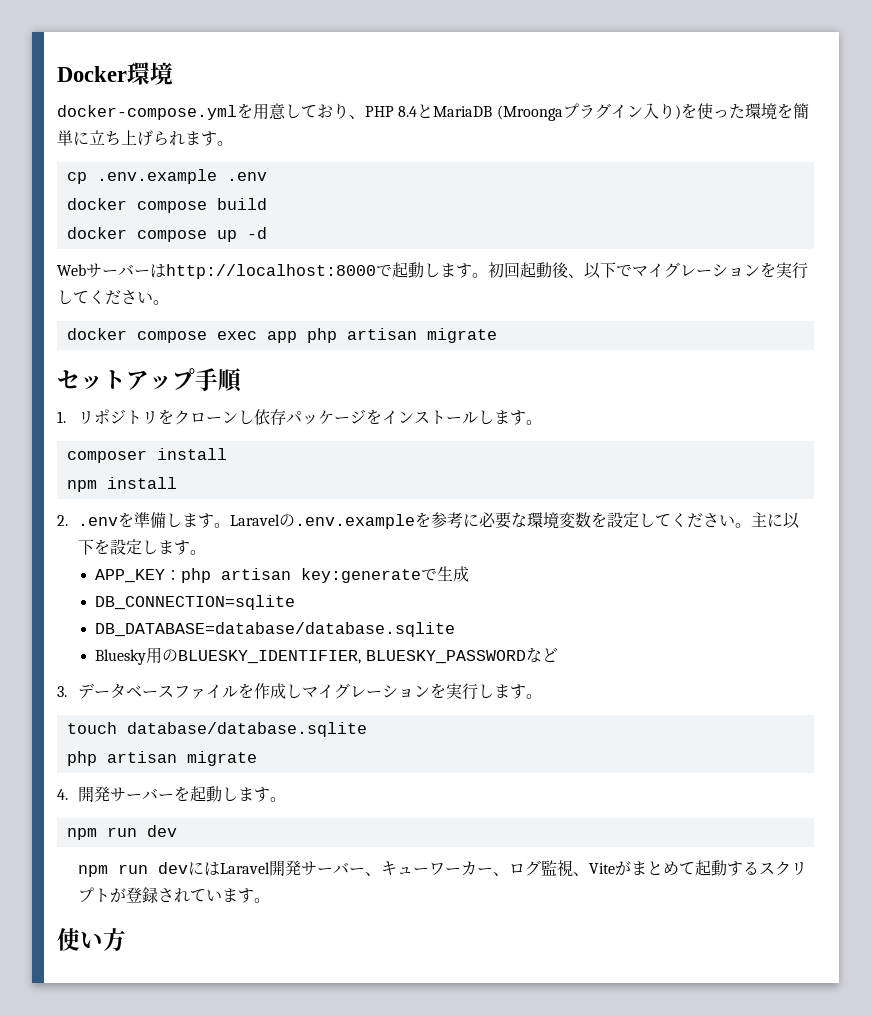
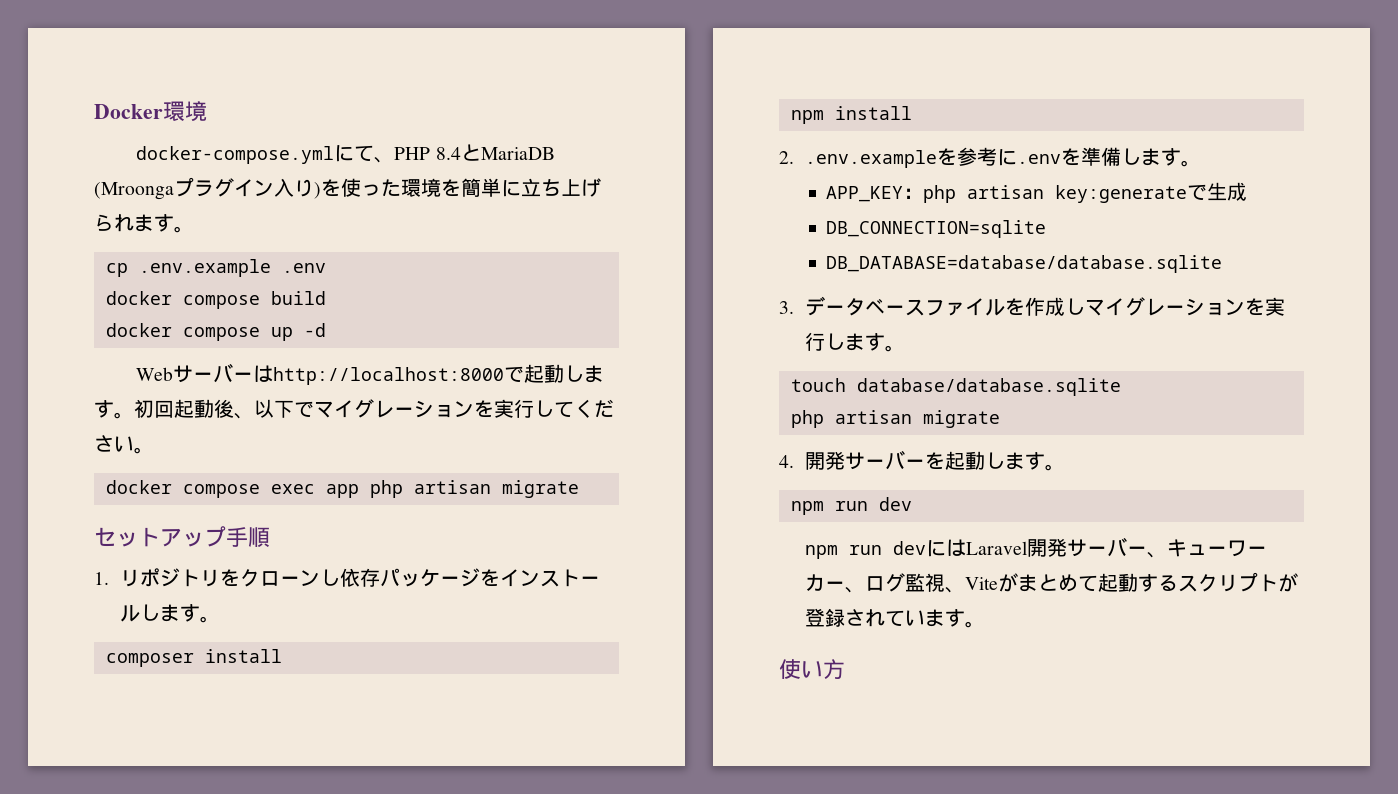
[237,103,349,120] を用意しており -> [334,145,375,162] にて
[77,512,800,529] [77,539,142,555] .envを準備します。Laravelの.env.exampleを参考に必要な環境変数を設定してください。主に以下を設定 -> [804,147,1121,168] .env.exampleを参考に.envを準備
[95,647,558,665] // Bluesky用のBLUESKY_IDENTIFIER, BLUESKY_PASSWORDなど -> (1223, 264) none

